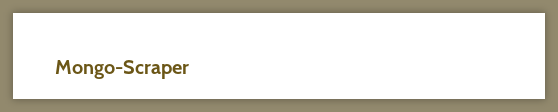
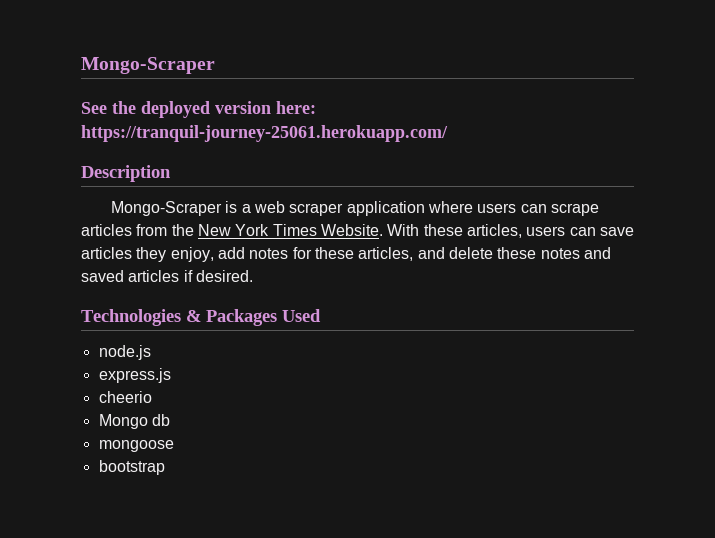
[55,60,189,79] Mongo-Scraper -> [81,57,215,74] [81,101,316,118] [81,125,448,142] [81,165,171,182] [111,201,599,216] [81,224,634,238] [81,247,611,262] [81,270,253,282] [81,309,321,326] [98,345,151,360] [98,368,171,383] [98,391,152,403] [98,414,170,429] [98,440,174,452] [98,460,165,475] Mongo-Scraper // See the deployed version here: https://tranquil-journey-25061.herokuapp.com/ // Description // Mongo-Scraper is a web scraper application where users can scrape articles from the New York Times Website. With these articles, users can save articles they enjoy, add notes for these articles, and delete these notes and saved articles if desired. // Technologies & Packages Used // node.js // express.js // cheerio // Mongo db // mongoose // bootstrap

